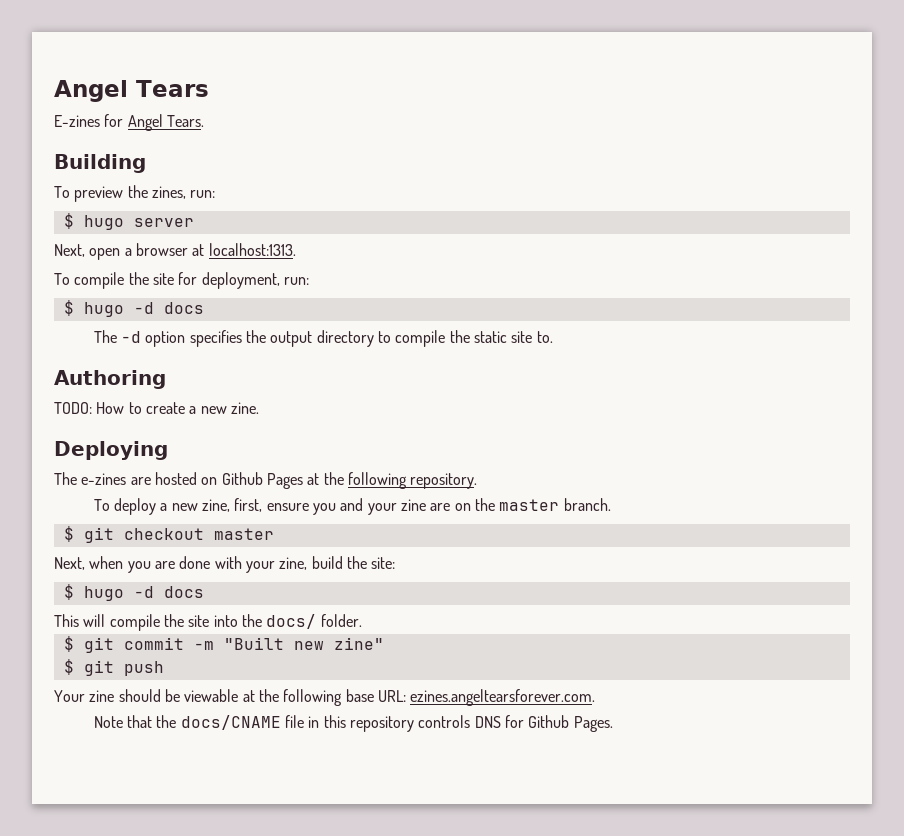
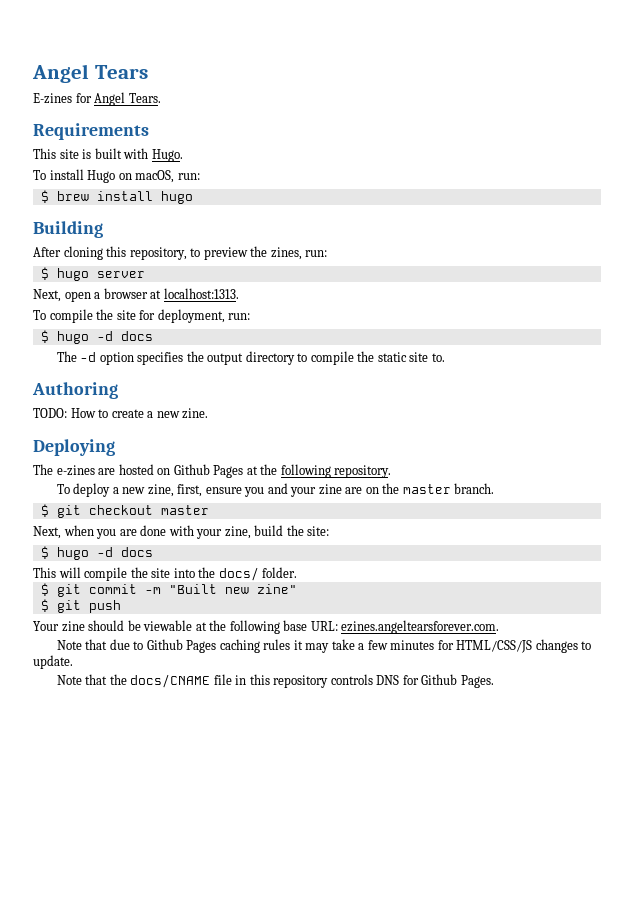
[54,154,146,173] [54,186,70,198] Building // To -> [33,123,149,140] [33,148,183,162] [33,169,200,183] [40,190,193,204] [33,221,103,238] [33,246,201,260] Requirements // This site is built with Hugo. // To install Hugo on macOS, run: // $ brew install hugo // Building // After cloning this repository, to
(596, 697) none -> [56,639,592,653] [33,655,73,669] // Note that due to Github Pages caching rules it may take a few minutes for HTML/CSS/JS changes to update.

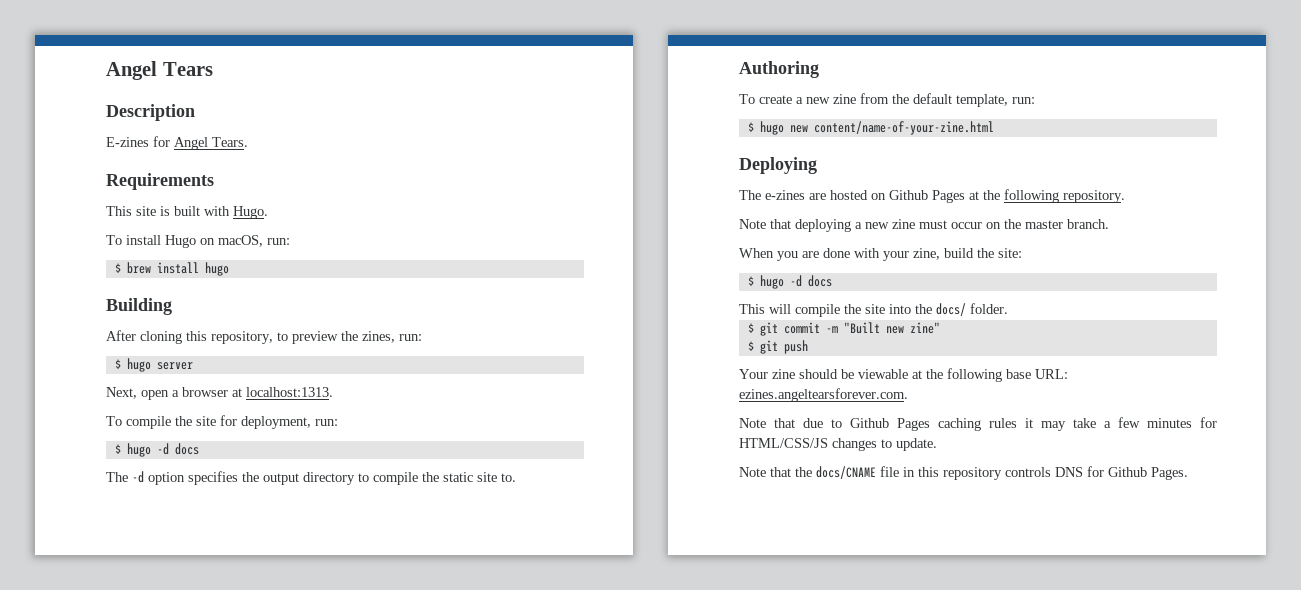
(148, 72) none -> [106,104,195,121] // Description
[33,408,209,419] TODO: How to create a new zine. -> [739,93,1035,107] [747,121,994,135] To create a new zine from the default template, run: // $ hugo new content/name-of-your-zine.html
[56,483,495,497] [40,504,209,518] [33,525,94,539] To deploy a new zine, first, ensure you and your zine are on the master branch. // $ git checkout master // Next, when -> [739,219,1109,232] [739,248,774,258] Note that deploying a new zine must occur on the master branch. // When

